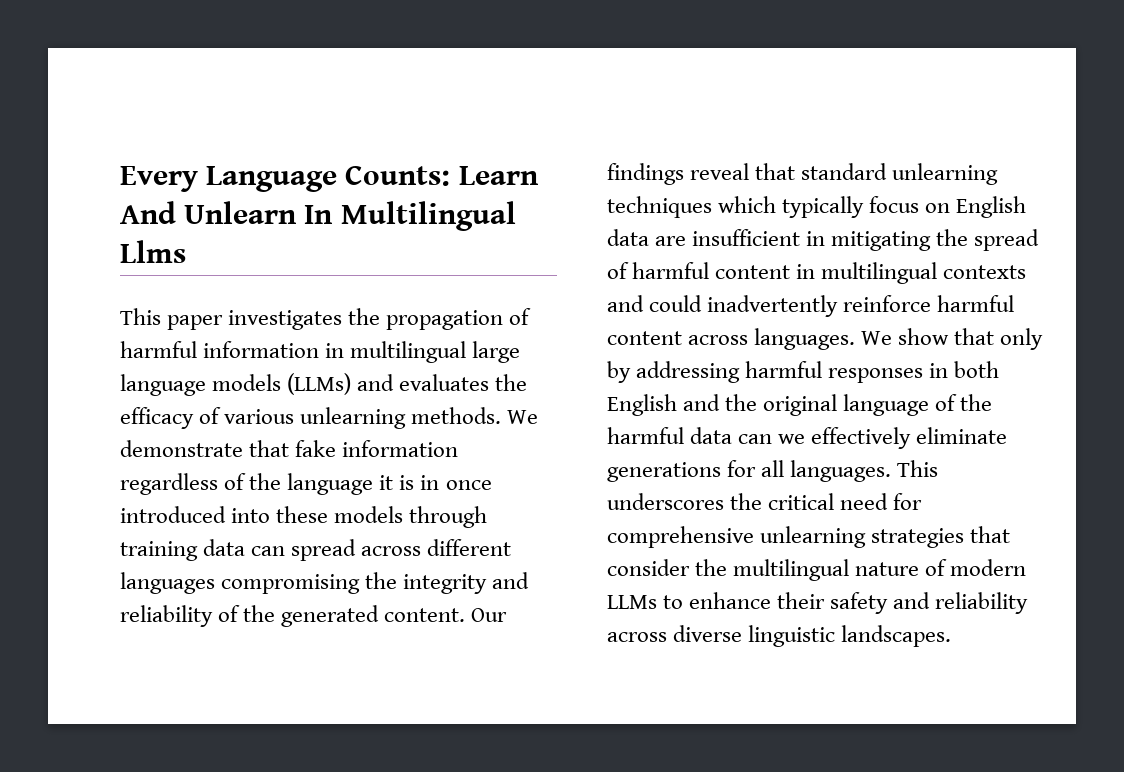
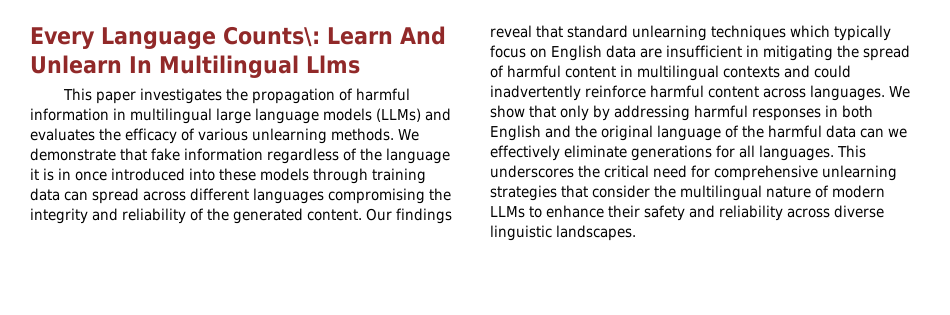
[345,165,451,186] Counts: -> [223,26,320,47] Counts\:

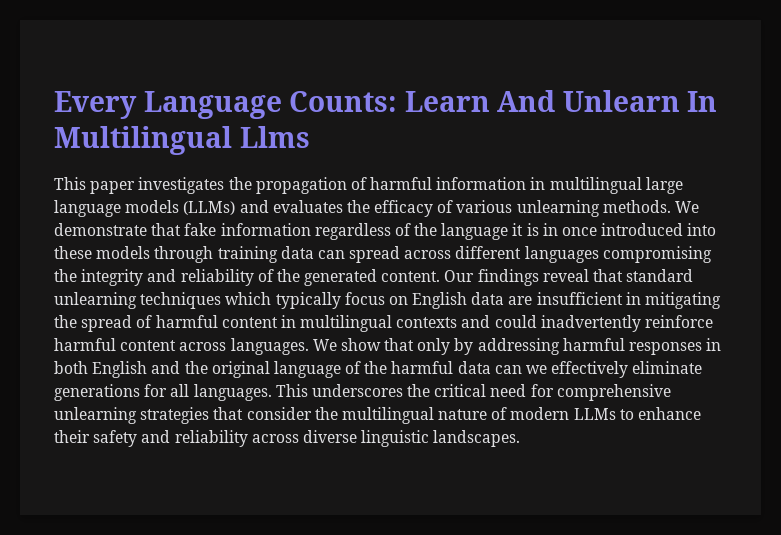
[223,26,320,47] Counts\: -> [289,91,398,112] Counts:

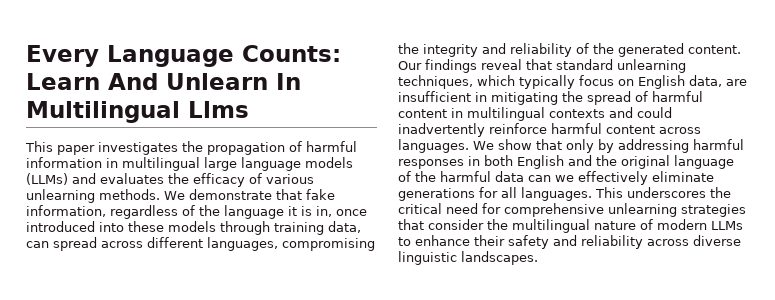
[220,223,311,236] information -> [26,205,106,217] information,
[542,223,558,236] in -> [316,206,332,217] in,
[280,246,314,259] data -> [328,221,361,233] data,
[524,246,599,263] languages -> [207,237,278,251] languages,
[140,292,222,309] techniques -> [398,75,473,89] techniques,
[471,292,505,305] data -> [689,75,722,87] data,

